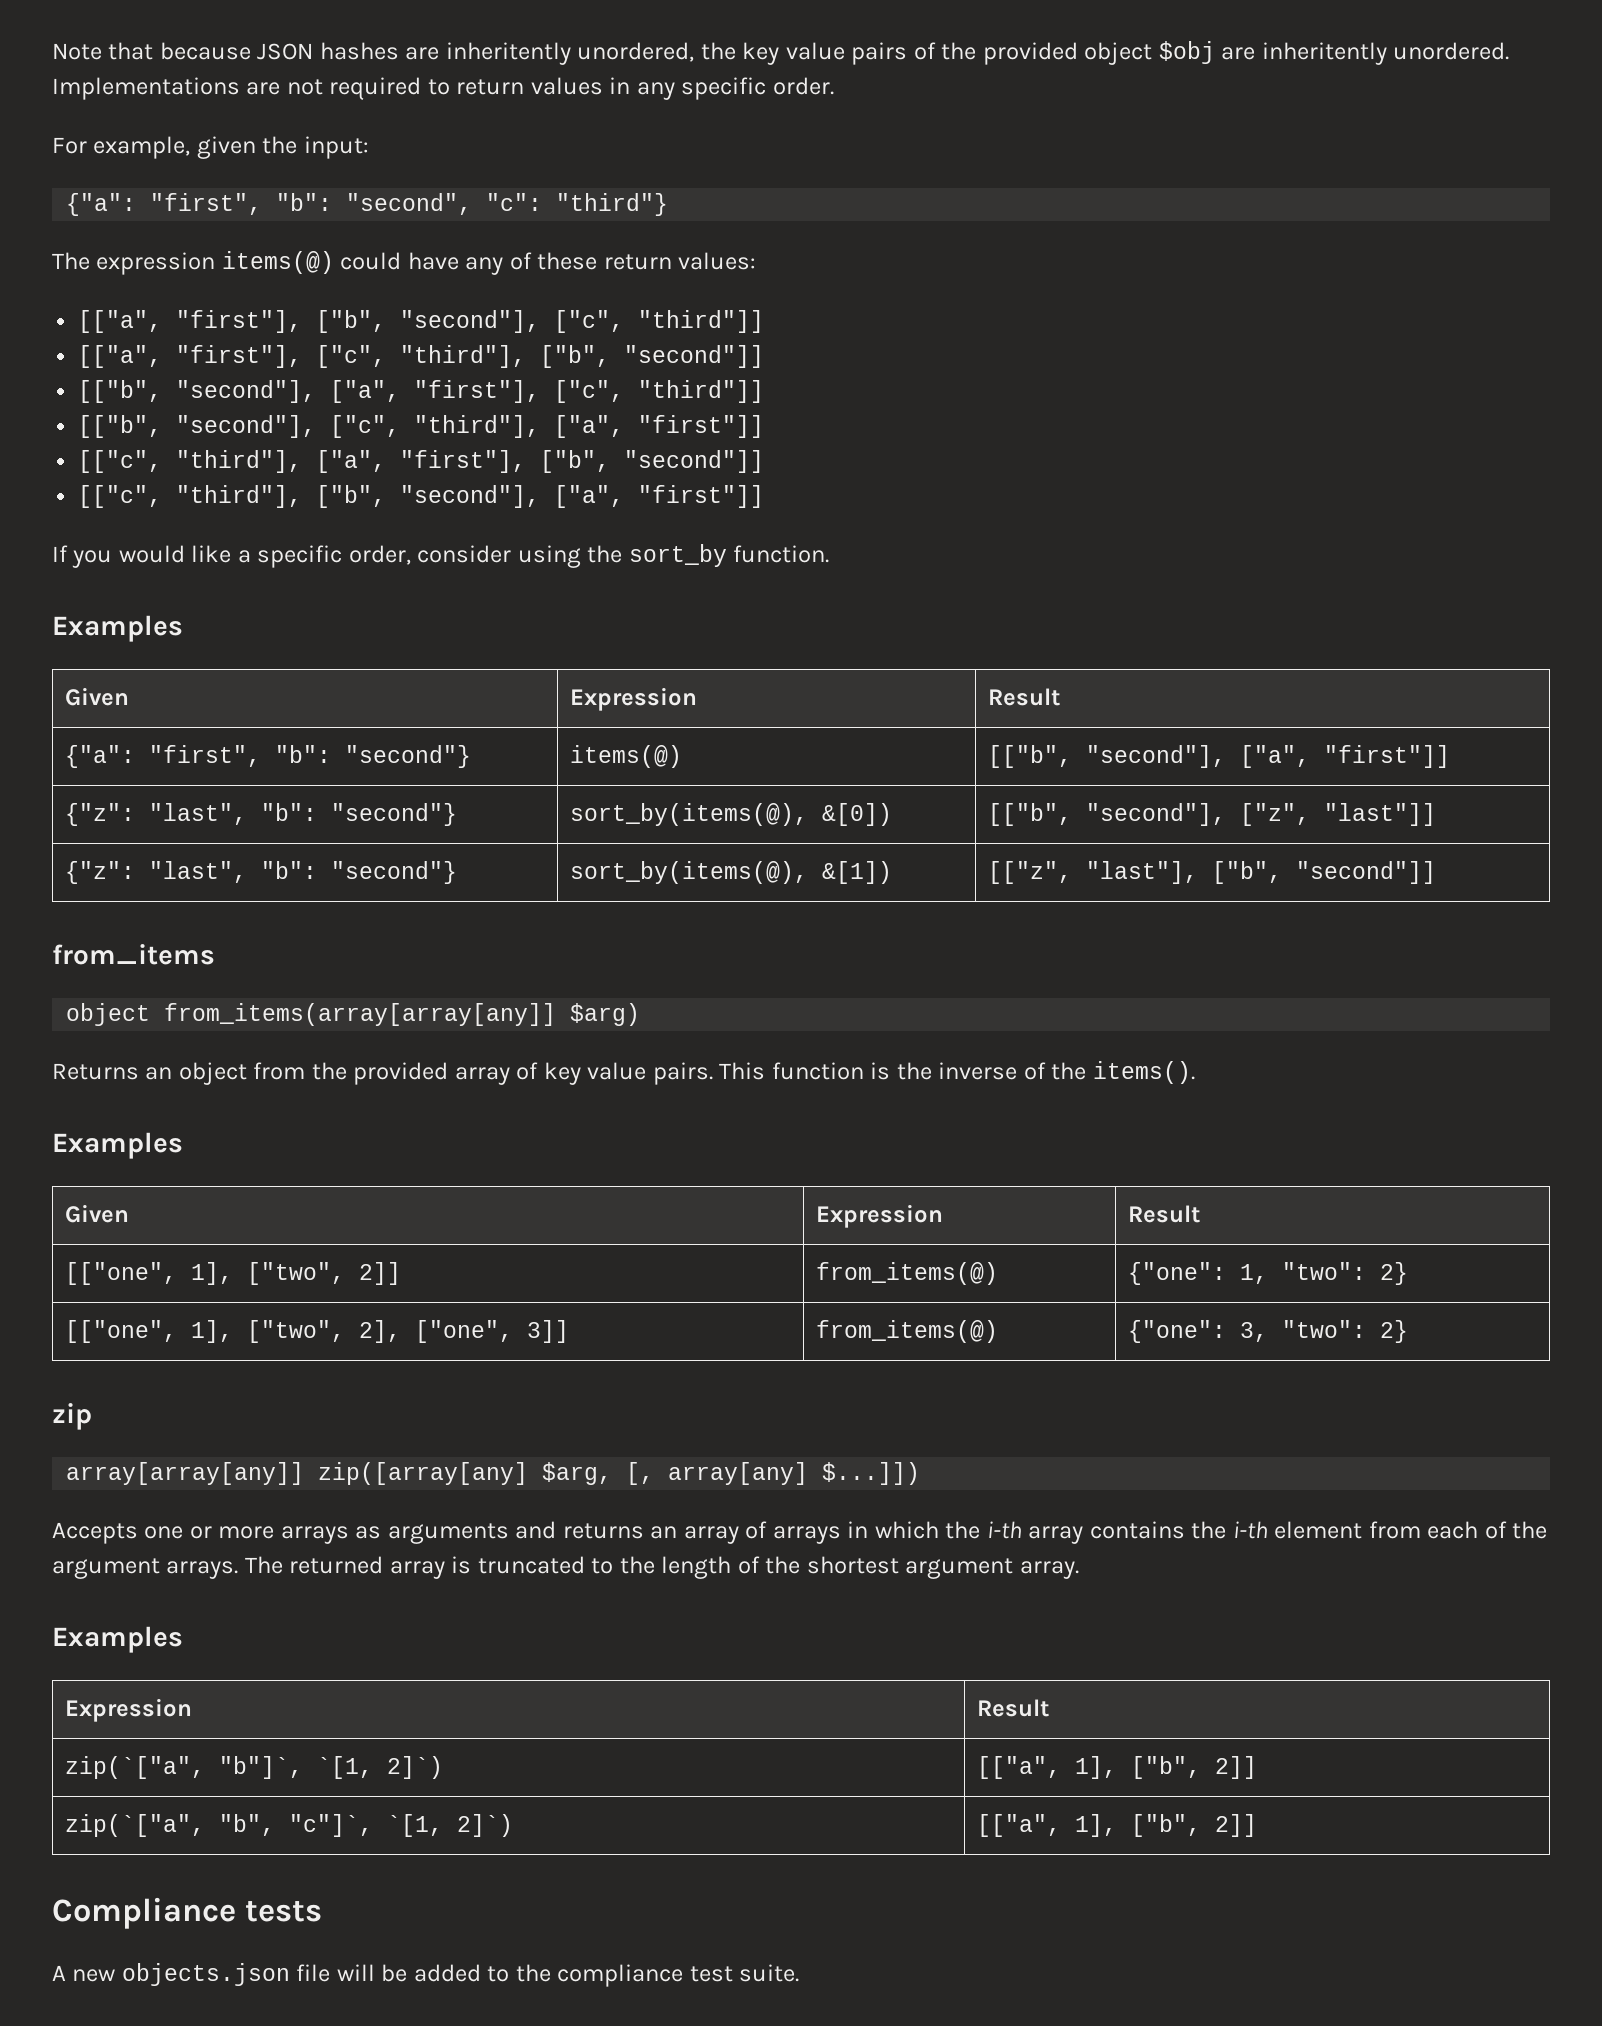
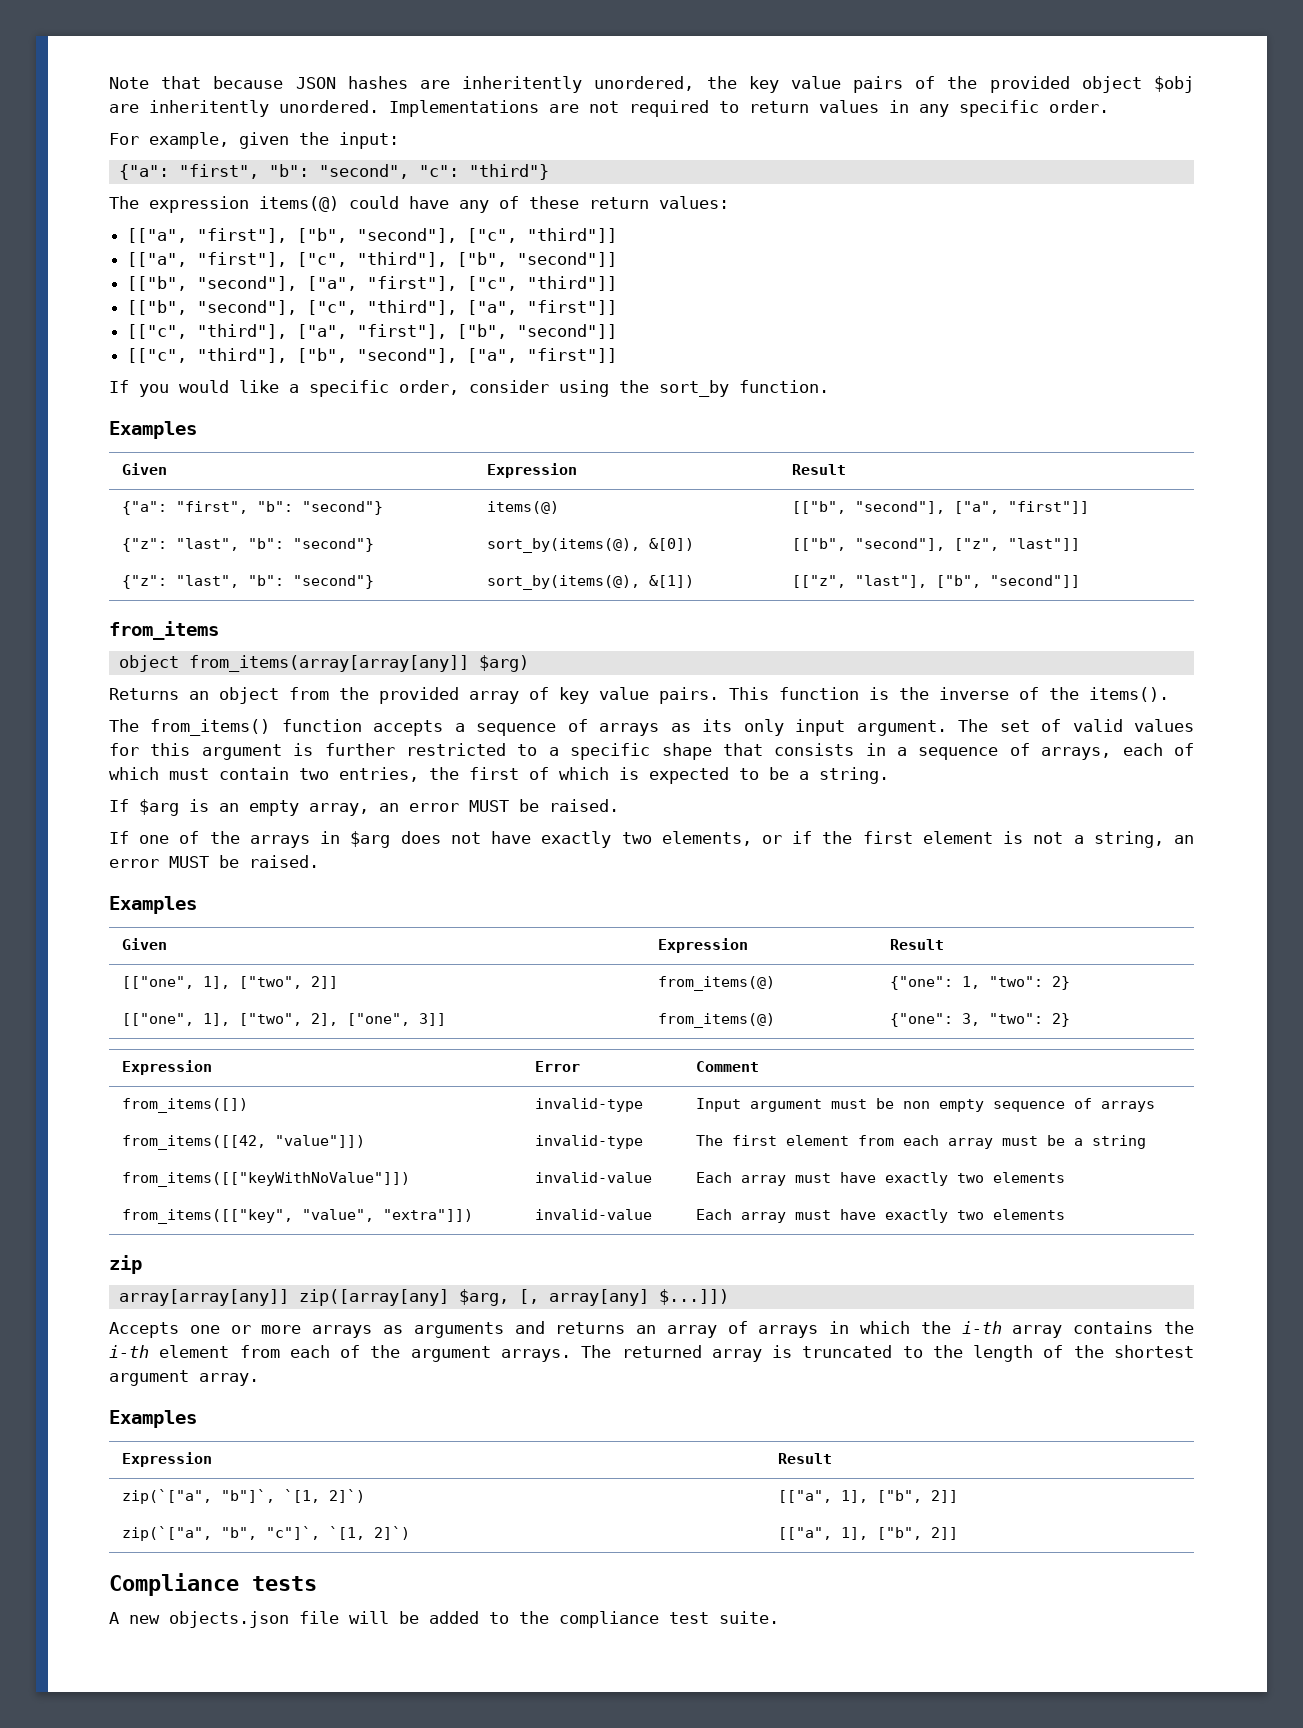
(1195, 1072) none -> [109,719,1195,736] [109,743,1195,760] [109,767,889,784] [109,799,619,816] [109,831,1195,848] [109,855,319,868] // The from_items() function accepts a sequence of arrays as its only input argument. The set of valid values for this argument is further restricted to a specific shape that consists in a sequence of arrays, each of which must contain two entries, the first of which is expected to be a string. // If $arg is an empty array, an error MUST be raised. // If one of the arrays in $arg does not have exactly two elements, or if the first element is not a string, an error MUST be raised.
(1408, 1331) none -> [121,1060,212,1075] [534,1061,580,1072] [695,1061,759,1072] [121,1098,248,1113] [534,1098,643,1112] [695,1098,1155,1112] [121,1135,365,1150] [534,1135,643,1149] [695,1135,1146,1149] [121,1172,410,1187] [534,1172,652,1183] [695,1172,1065,1186] [121,1209,473,1224] [534,1209,652,1220] [695,1209,1065,1223] // Expression | Error | Comment // from_items([]) | invalid-type | Input argument must be non empty sequence of arrays // from_items([[42, "value"]]) | invalid-type | The first element from each array must be a string // from_items([["keyWithNoValue"]]) | invalid-value | Each array must have exactly two elements // from_items([["key", "value", "extra"]]) | invalid-value | Each array must have exactly two elements

